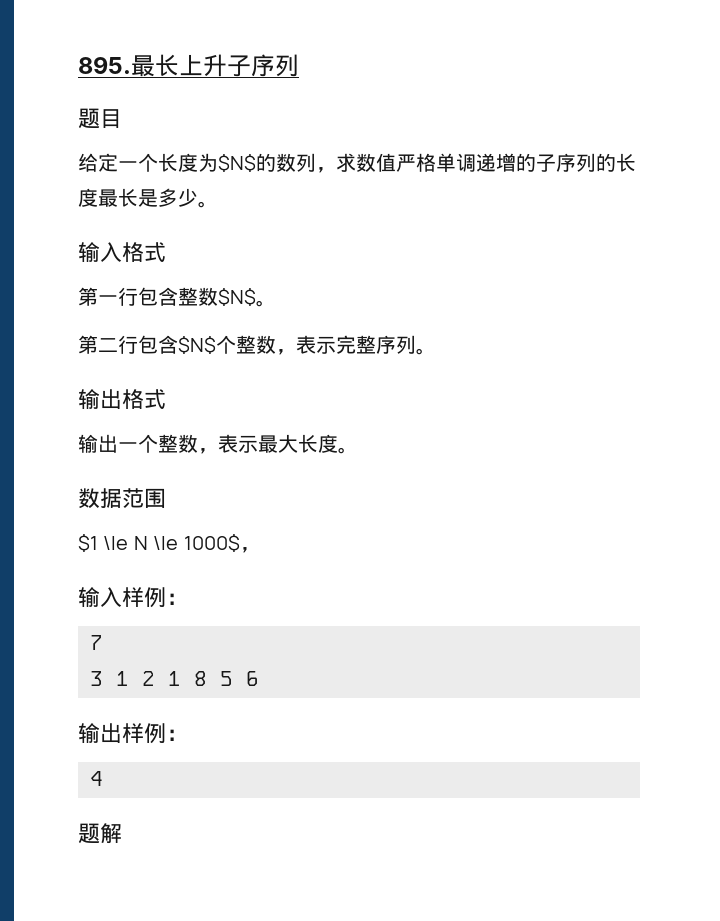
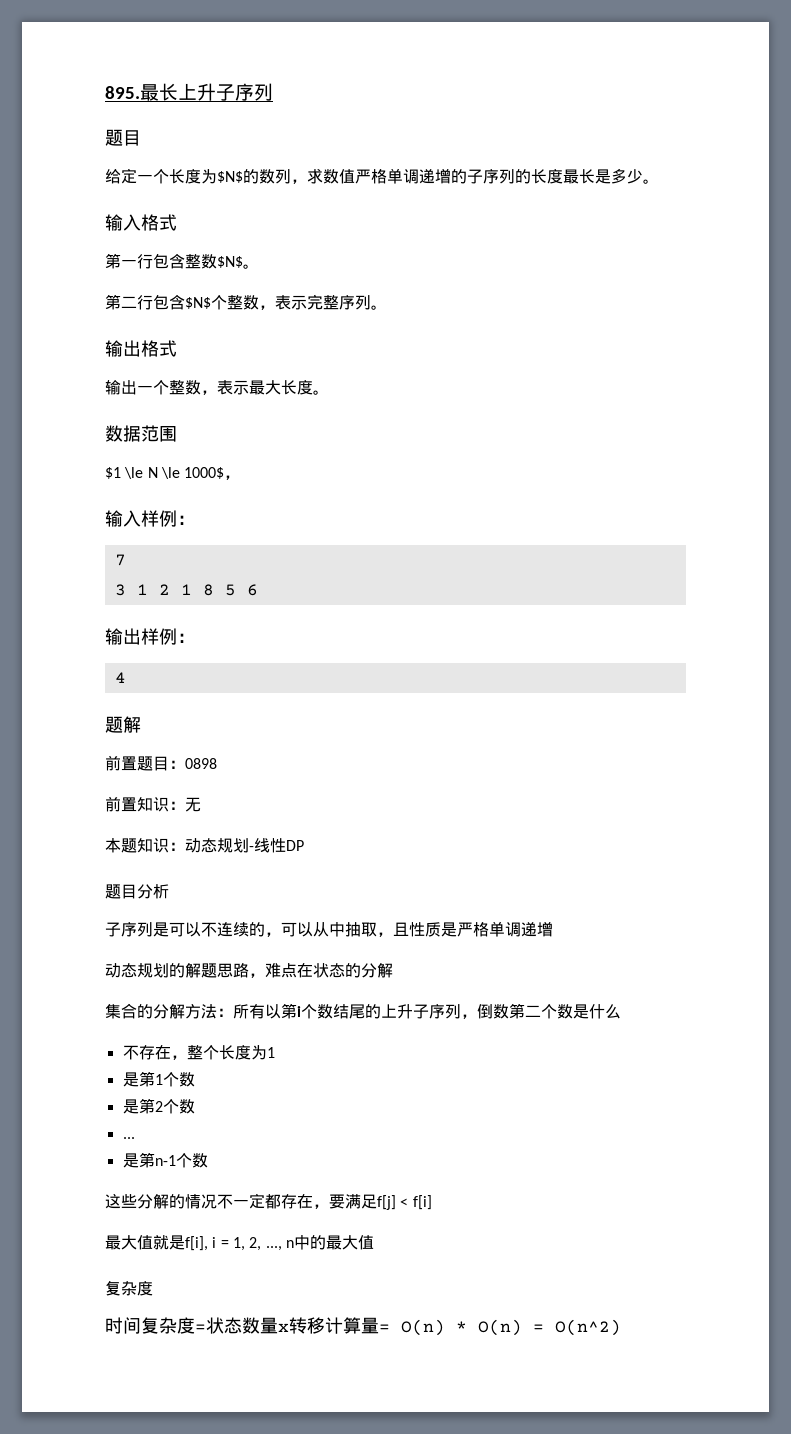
(122, 833) none -> [105,755,217,771] [105,796,201,812] [105,838,304,853] [105,884,169,899] [105,921,553,937] [105,963,393,978] [105,1003,621,1019] [122,1045,275,1060] [122,1071,195,1087] [122,1098,195,1114] [122,1137,135,1139] [122,1152,208,1168] [105,1193,432,1210] [105,1235,374,1251] [105,1281,153,1296] [105,1317,621,1336] // 前置题目：0898 // 前置知识：无 // 本题知识：动态规划-线性DP // 题目分析 // 子序列是可以不连续的，可以从中抽取，且性质是严格单调递增 // 动态规划的解题思路，难点在状态的分解 // 集合的分解方法：所有以第i个数结尾的上升子序列，倒数第二个数是什么 // 不存在，整个长度为1 // 是第1个数 // 是第2个数 // ... // 是第n-1个数 // 这些分解的情况不一定都存在，要满足f[j] < f[i] // 最大值就是f[i], i = 1, 2, ..., n中的最大值 // 复杂度 // 时间复杂度=状态数量x转移计算量= O(n) * O(n) = O(n^2)

